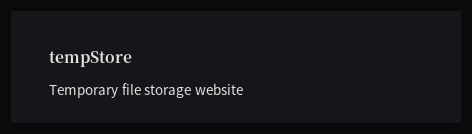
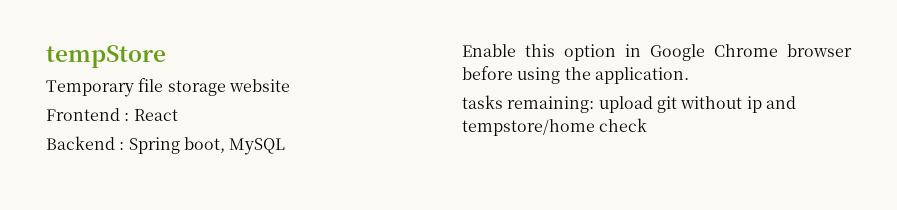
(243, 89) none -> [46,108,178,121] [46,136,286,155] [462,44,852,61] [462,66,689,84] [462,95,796,113] [462,118,648,136] // Frontend : React // Backend : Spring boot, MySQL // Enable this option in Google Chrome browser before using the application. // tasks remaining: upload git without ip and tempstore/home check

